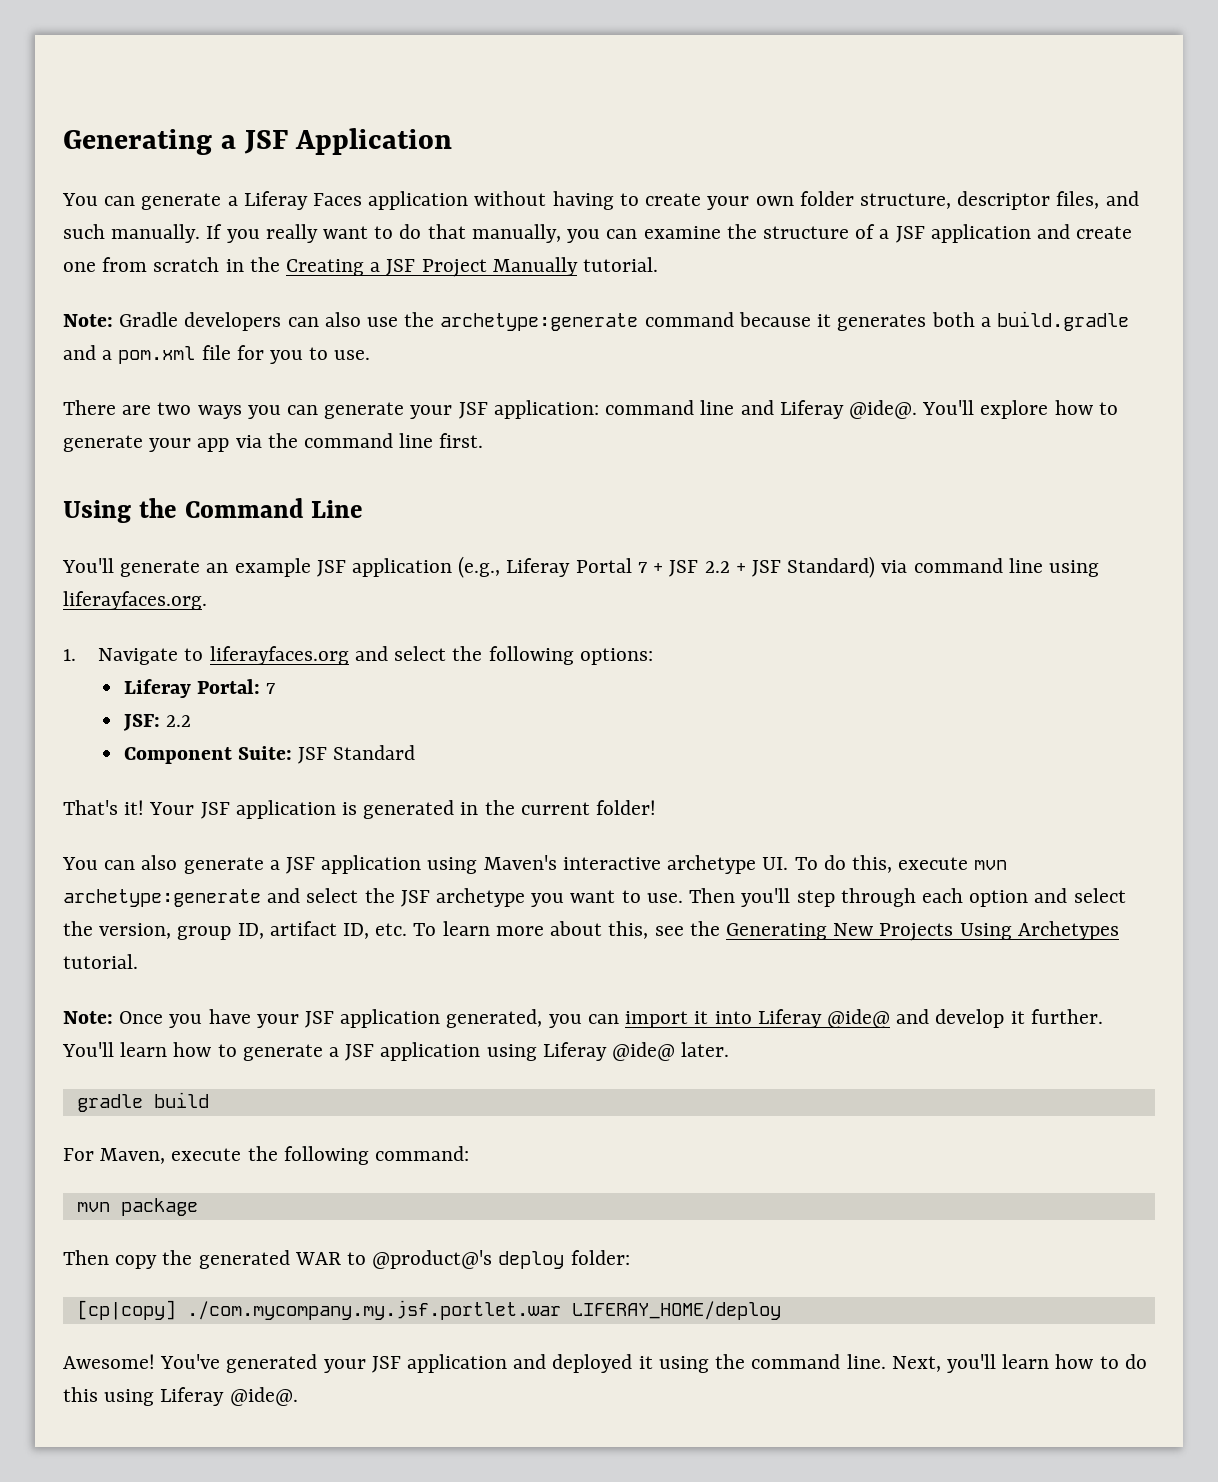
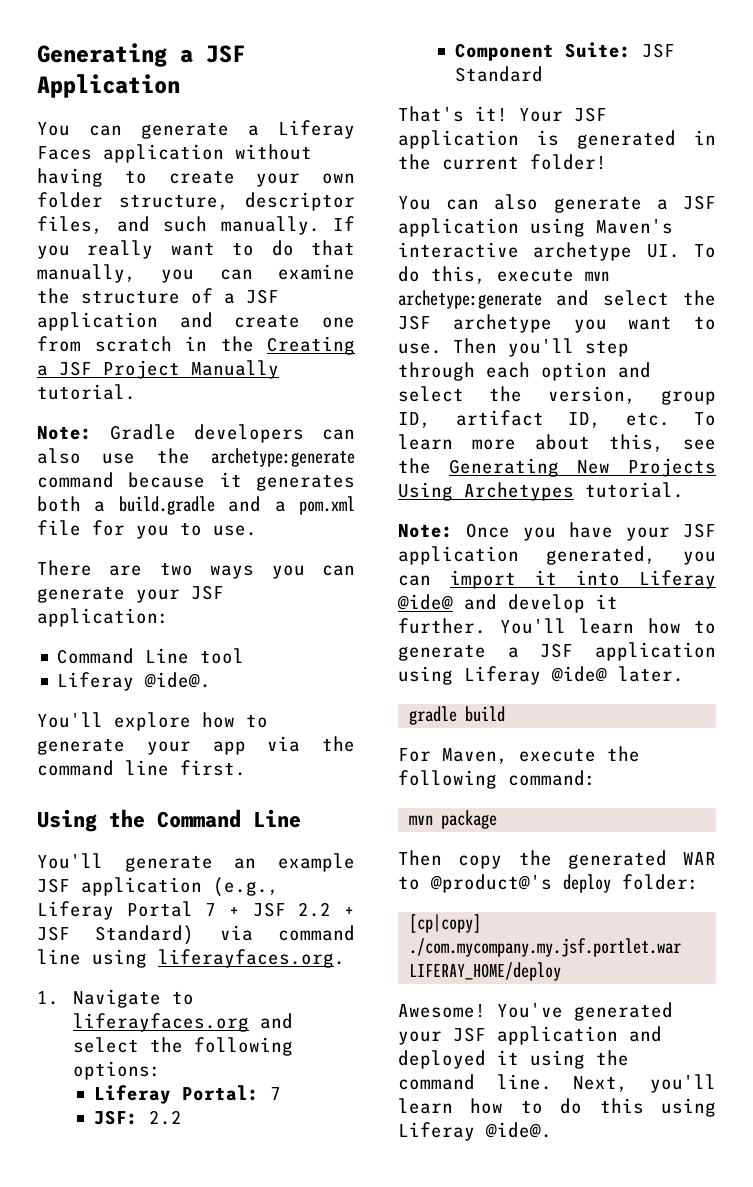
[605,400,917,419] command line and Liferay @ide@. -> [57,648,245,664] [57,672,212,691] // Command Line tool // Liferay @ide@. //

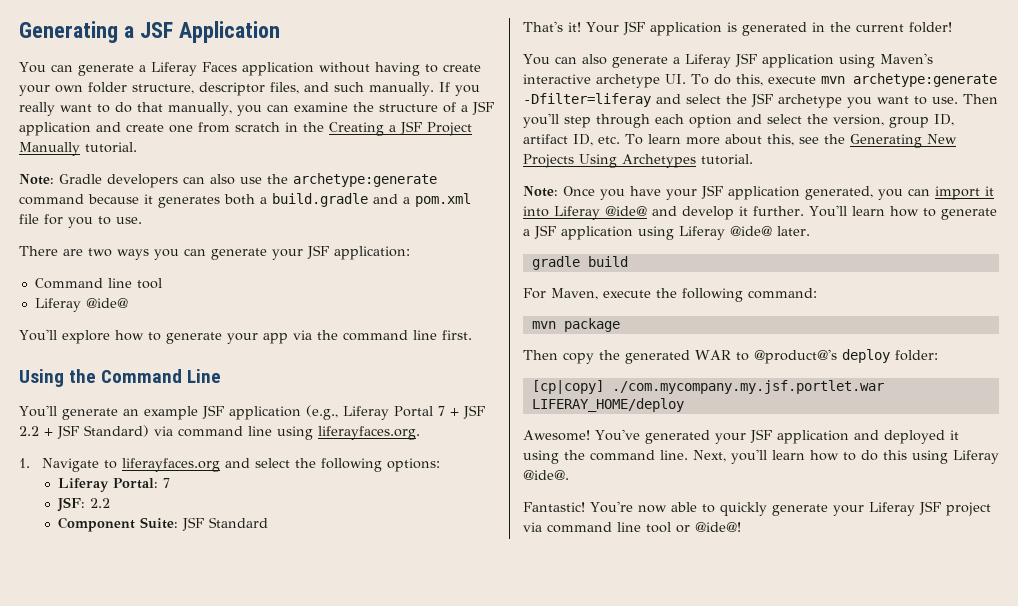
[145,648,190,664] Line -> [107,278,132,288] line
[144,672,212,688] @ide@. -> [85,298,128,308] @ide@
(668, 204) none -> [684,54,731,68] Liferay
(542, 299) none -> [523,93,651,107] -Dfilter=liferay
(552, 1130) none -> [523,501,991,516] [523,522,741,533] // Fantastic! You're now able to quickly generate your Liferay JSF project via command line tool or @ide@!

